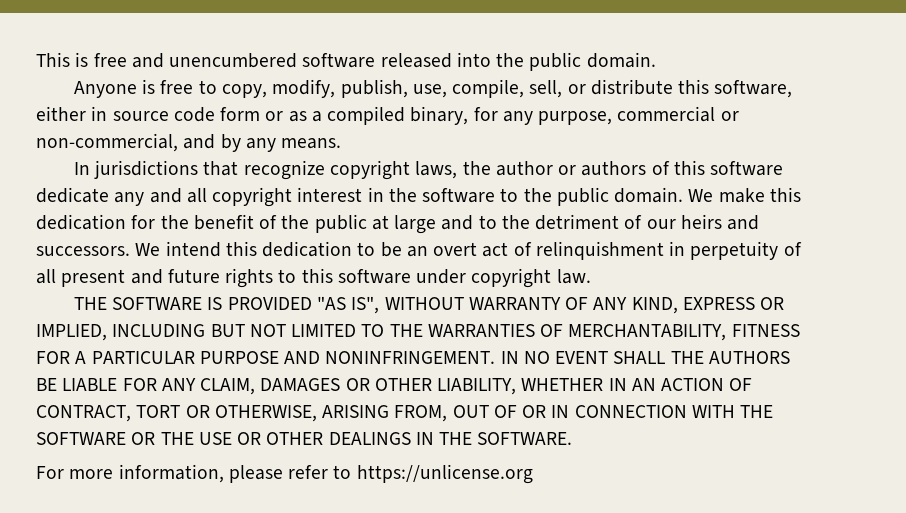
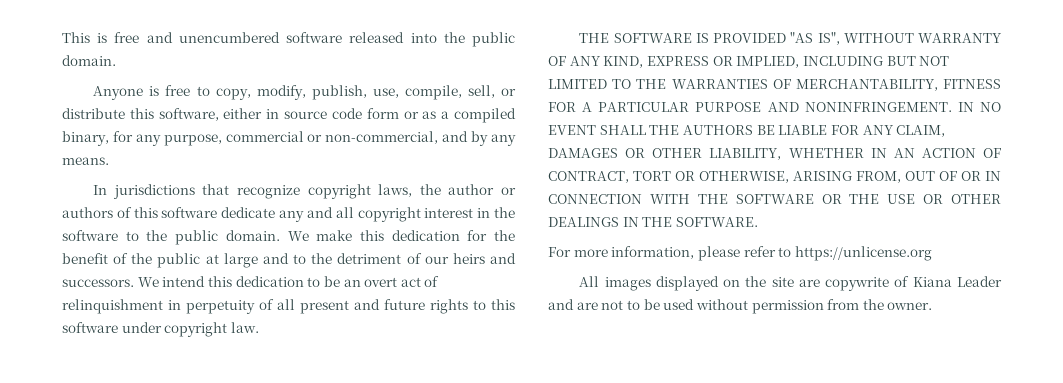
(533, 474) none -> [579,276,1002,291] [548,299,933,314] // All images displayed on the site are copywrite of Kiana Leader and are not to be used without permission from the owner.

